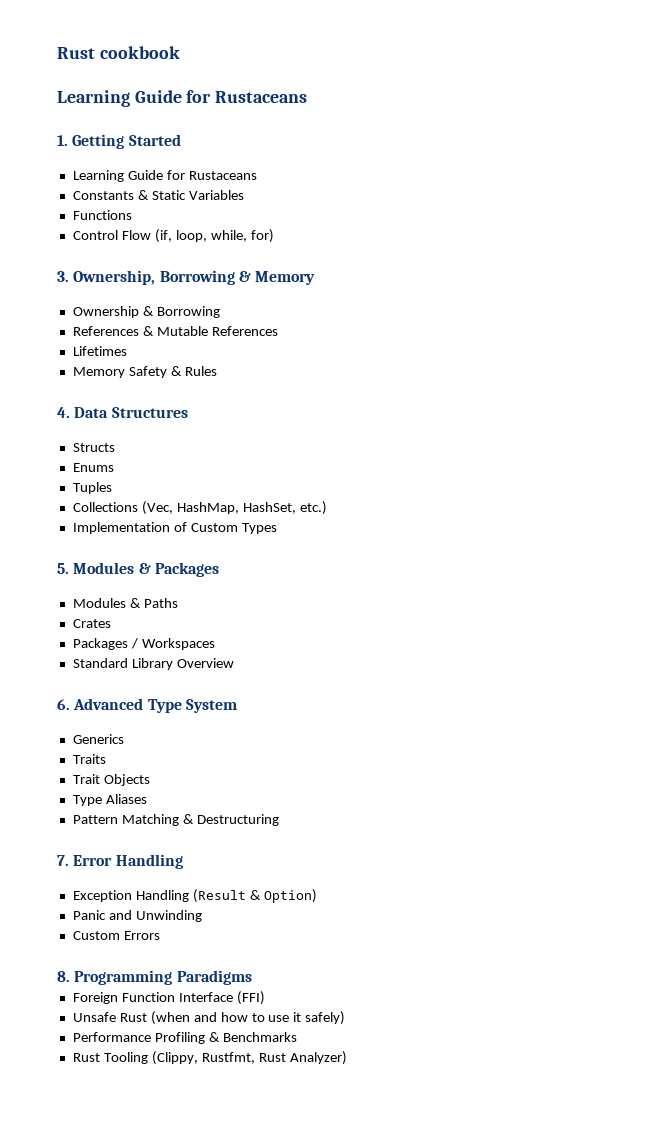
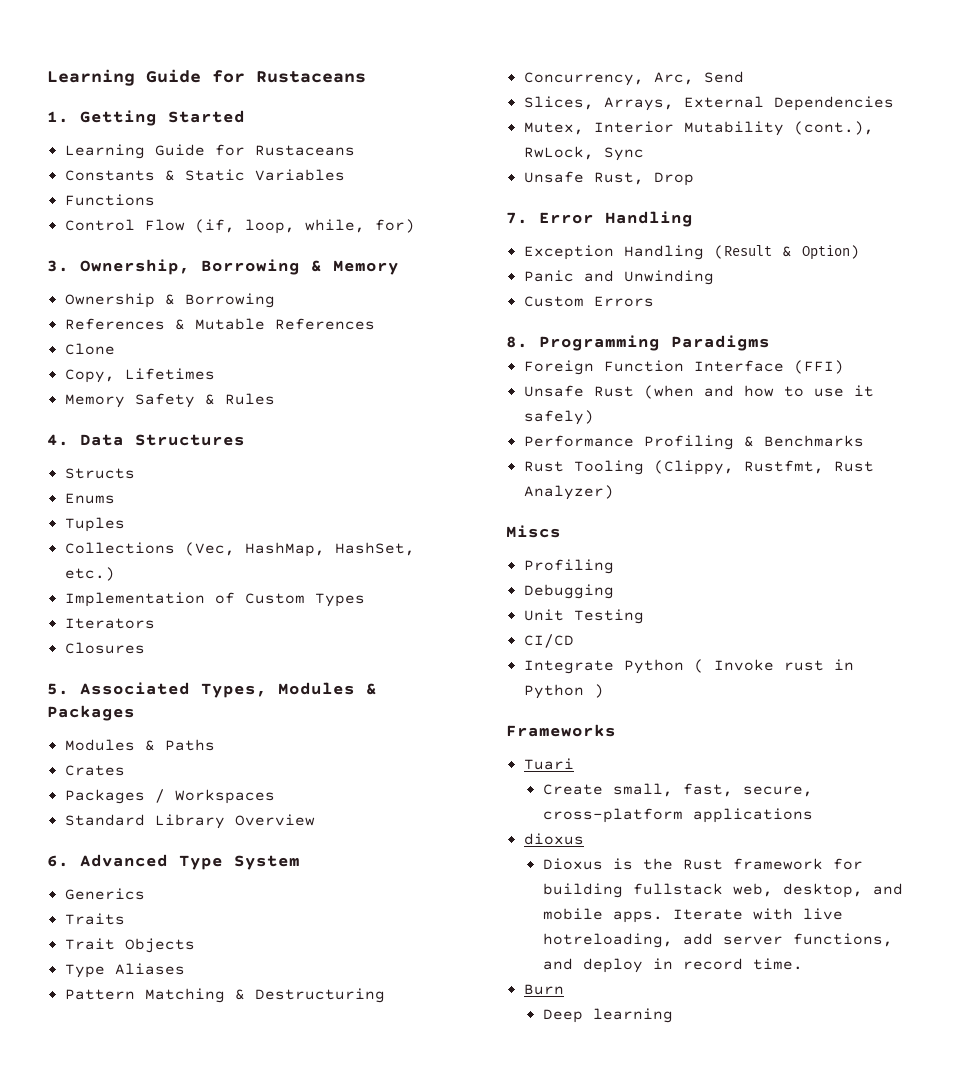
[57,46,180,59] Rust cookbook // -> (47, 77) none
(278, 331) none -> [64,343,115,355] [64,369,115,383] Clone // Copy,
(277, 528) none -> [64,618,155,629] [64,642,145,654] // Iterators // Closures
(69, 568) none -> [80,682,267,698] Associated Types,
(279, 820) none -> [523,71,744,86] [523,96,894,111] [523,121,874,136] [523,146,644,161] [523,171,694,186] // Concurrency, Arc, Send // Slices, Arrays, External Dependencies // Mutex, Interior Mutability (cont.), RwLock, Sync // Unsafe Rust, Drop
(347, 1058) none -> [506,525,561,538] [523,559,614,574] [523,584,614,599] [523,609,644,624] [523,634,574,648] [523,659,854,674] [523,684,604,699] [506,724,616,737] [523,758,574,770] [542,783,813,797] [542,808,813,823] [523,833,584,845] [542,858,863,870] [542,883,903,898] [542,908,843,923] [542,933,893,948] [542,958,803,973] [523,984,564,995] [542,1008,673,1023] // Miscs // Profiling // Debugging // Unit Testing // CI/CD // Integrate Python ( Invoke rust in Python ) // Frameworks // Tuari // Create small, fast, secure, cross-platform applications // dioxus // Dioxus is the Rust framework for building fullstack web, desktop, and mobile apps. Iterate with live hotreloading, add server functions, and deploy in record time. // Burn // Deep learning

